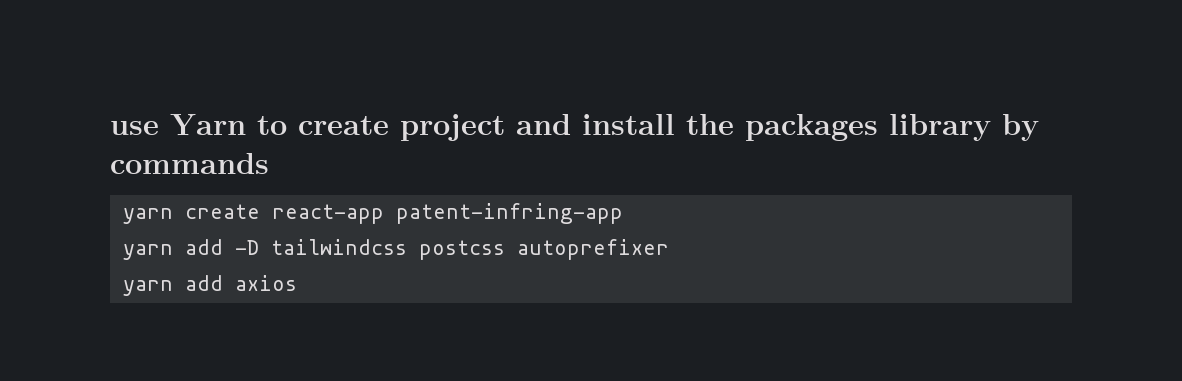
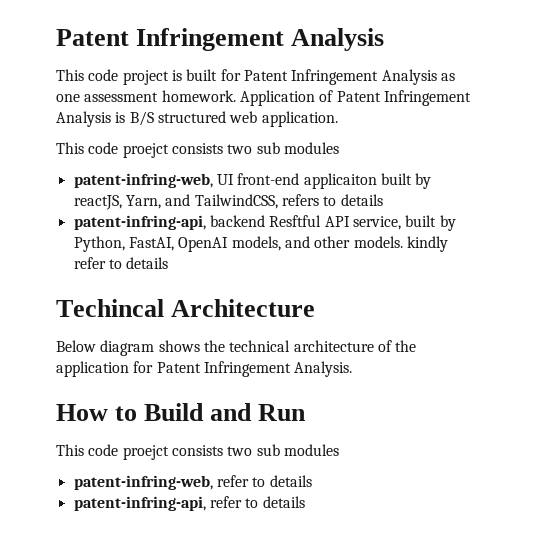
[110,114,1039,141] [110,153,269,174] [122,203,623,224] [122,239,669,260] [122,275,297,296] use Yarn to create project and install the packages library by commands // yarn create react-app patent-infring-app // yarn add -D tailwindcss postcss autoprefixer // yarn add axios -> [56,28,385,51] [56,69,455,85] [56,90,471,106] [56,111,338,127] [56,142,339,158] [73,173,432,189] [73,194,383,210] [73,215,456,231] [73,236,448,252] [73,257,169,269] [56,299,316,317] [56,340,417,356] [56,361,353,377] [56,403,307,421] [56,444,339,460] [73,475,312,490] [73,496,305,511] Patent Infringement Analysis // This code project is built for Patent Infringement Analysis as one assessment homework. Application of Patent Infringement Analysis is B/S structured web application. // This code proejct consists two sub modules // patent-infring-web, UI front-end applicaiton built by reactJS, Yarn, and TailwindCSS, refers to details // patent-infring-api, backend Resftful API service, built by Python, FastAI, OpenAI models, and other models. kindly refer to details // Techincal Architecture // Below diagram shows the technical architecture of the application for Patent Infringement Analysis. // How to Build and Run // This code proejct consists two sub modules // patent-infring-web, refer to details // patent-infring-api, refer to details

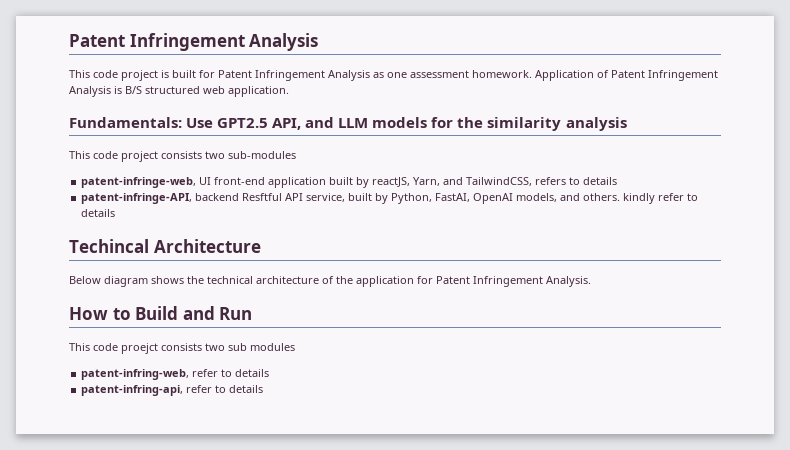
[56,142,339,158] [73,173,213,188] // This code proejct consists two sub modules // patent-infring-web, -> [69,117,627,131] [69,151,296,162] [81,177,197,188] // Fundamentals: Use GPT2.5 API, and LLM models for the similarity analysis // This code project consists two sub-modules // patent-infringe-web,
[303,173,377,189] applicaiton -> [268,177,327,188] application
[73,215,206,230] patent-infring-api, -> [81,193,193,204] patent-infringe-API,
[314,236,403,248] other models. -> [583,193,621,201] others.

